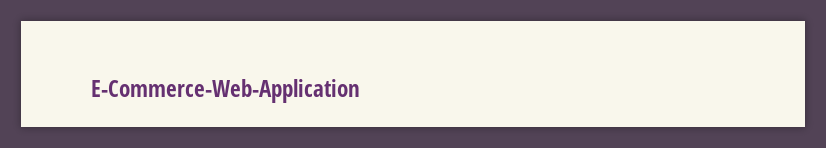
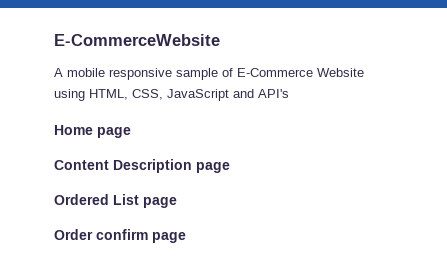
[91,79,360,103] E-Commerce-Web-Application -> [54,34,220,46] [54,68,364,80] [54,89,289,101] [54,125,131,138] [54,159,230,173] [54,194,177,208] [54,229,186,243] E-CommerceWebsite // A mobile responsive sample of E-Commerce Website using HTML, CSS, JavaScript and API's // Home page // Content Description page // Ordered List page // Order confirm page

